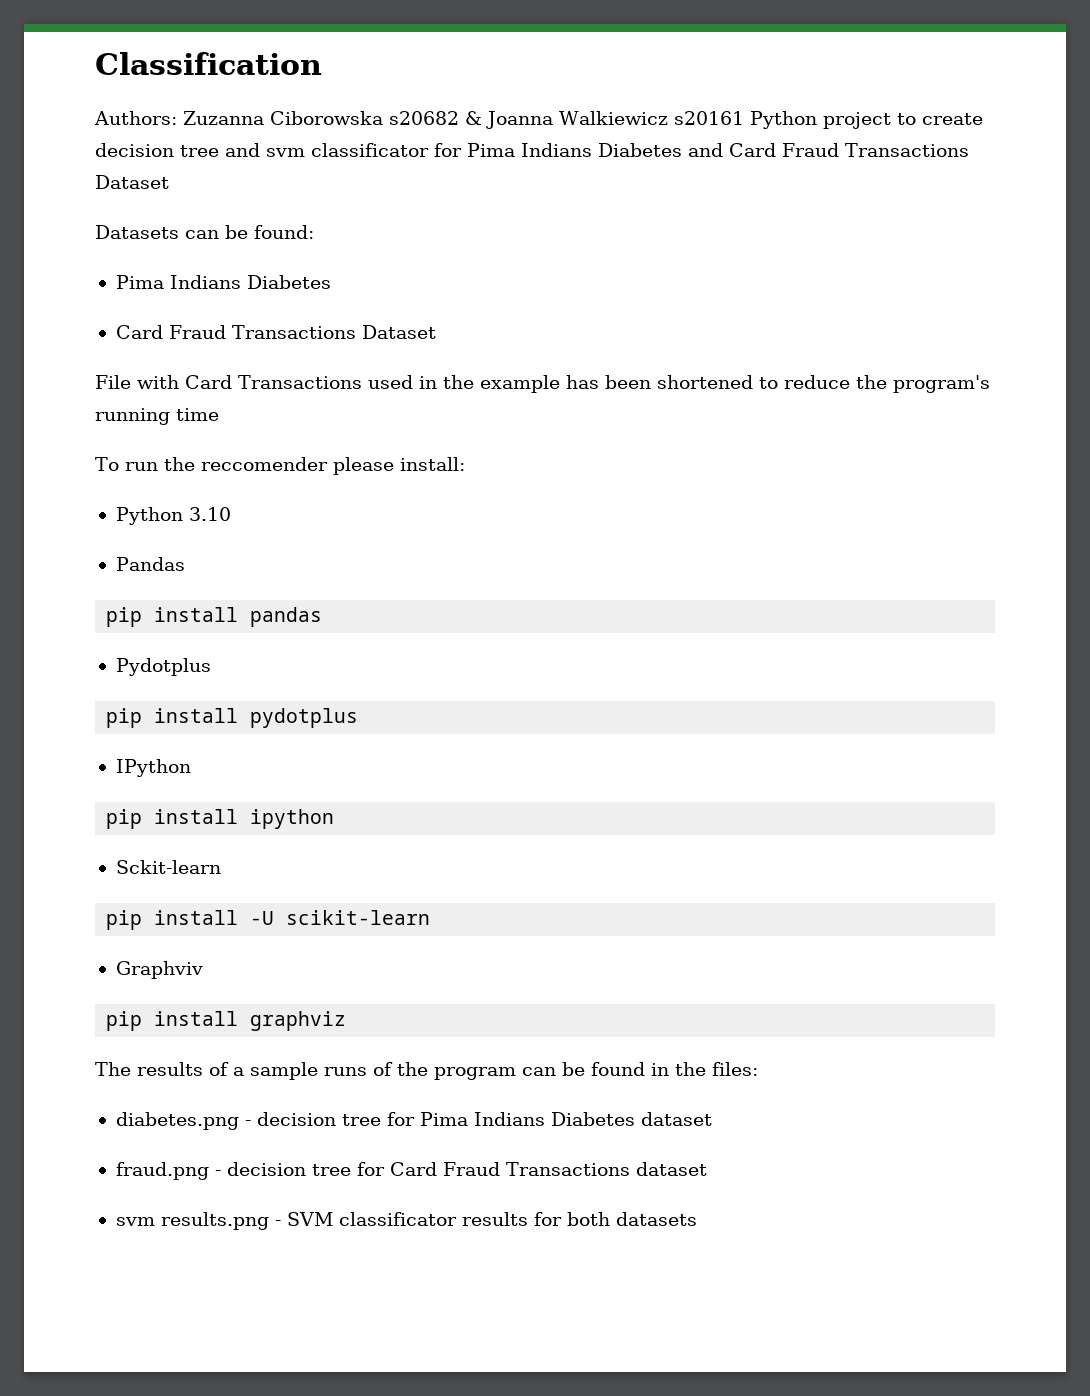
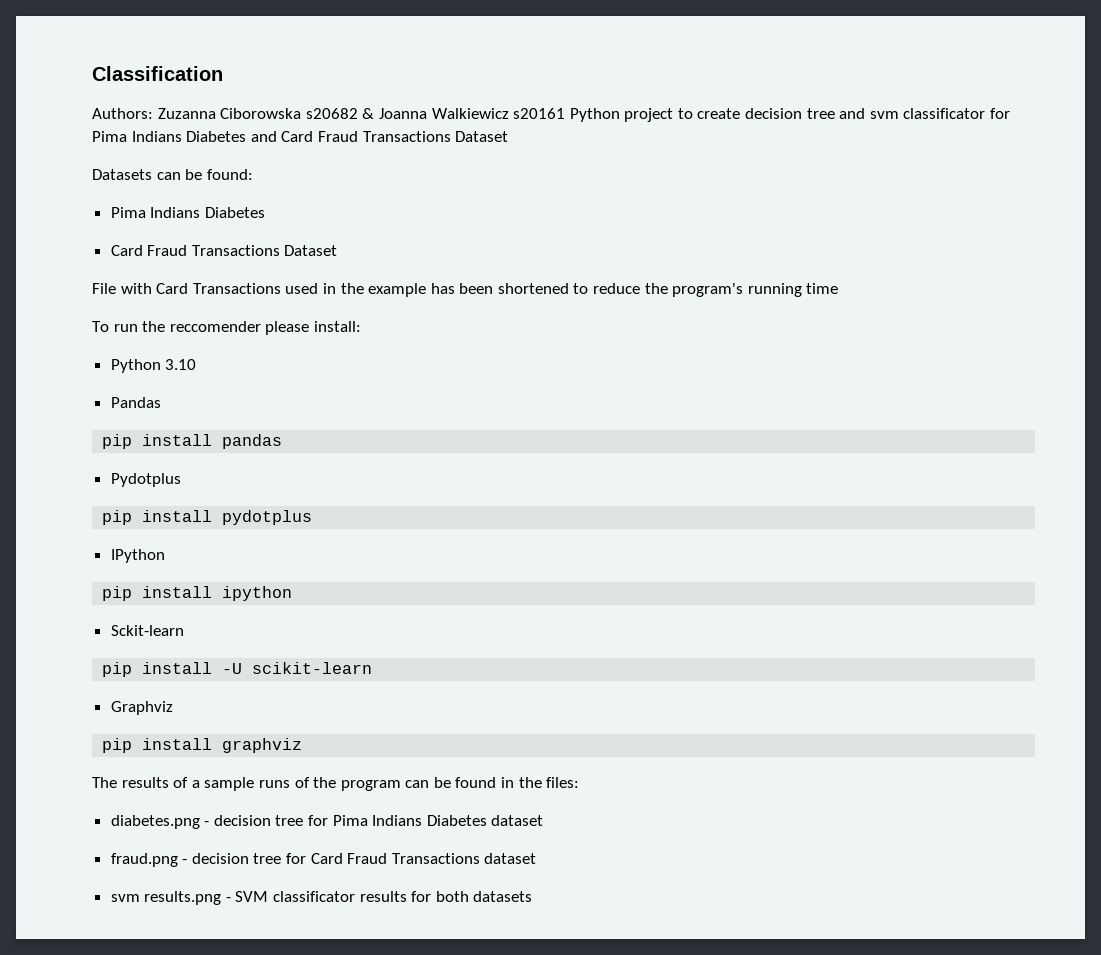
[115,961,203,979] Graphviv -> [110,701,173,715] Graphviz

